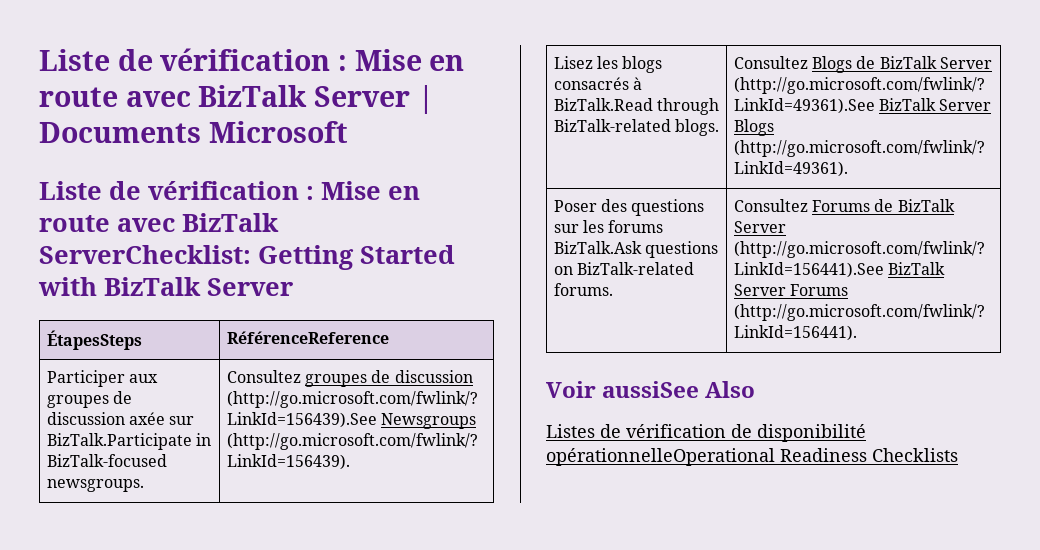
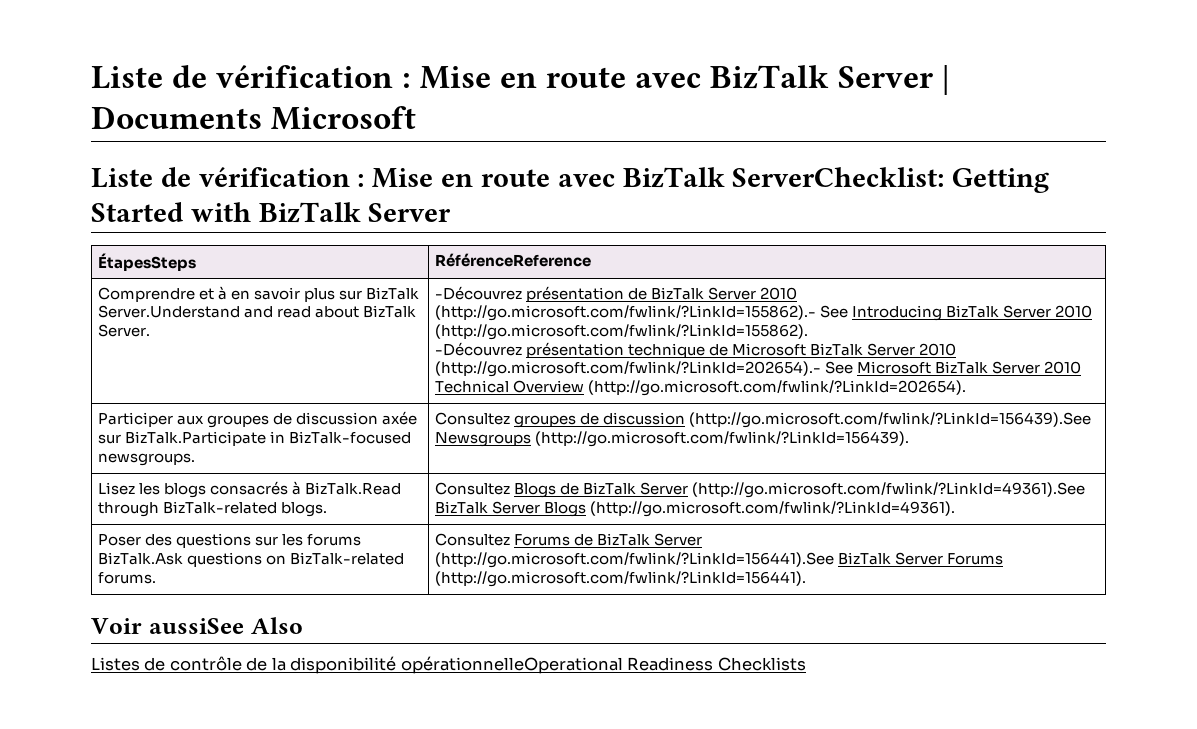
(389, 337) none -> [97,286,419,302] [97,305,416,318] [97,324,150,337] [434,286,797,302] [434,305,1092,321] [434,324,808,340] [434,342,956,358] [434,361,1081,377] [434,380,966,396] // Comprendre et à en savoir plus sur BizTalk Server.Understand and read about BizTalk Server. | -Découvrez présentation de BizTalk Server 2010 (http://go.microsoft.com/fwlink/?LinkId=155862).- See Introducing BizTalk Server 2010 (http://go.microsoft.com/fwlink/?LinkId=155862). // -Découvrez présentation technique de Microsoft BizTalk Server 2010 (http://go.microsoft.com/fwlink/?LinkId=202654).- See Microsoft BizTalk Server 2010 Technical Overview (http://go.microsoft.com/fwlink/?LinkId=202654).
[626,424,752,438] vérification de -> [169,656,286,671] contrôle de la

